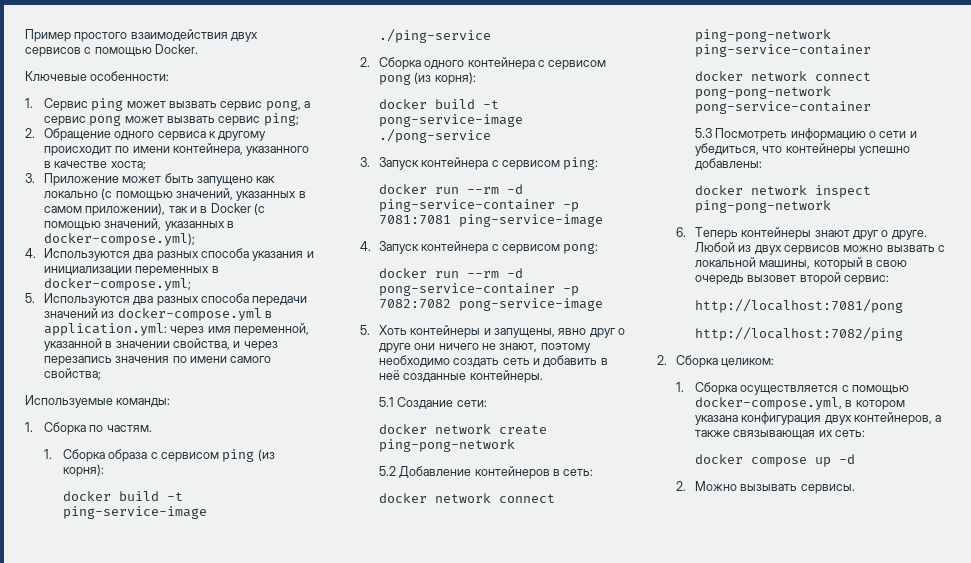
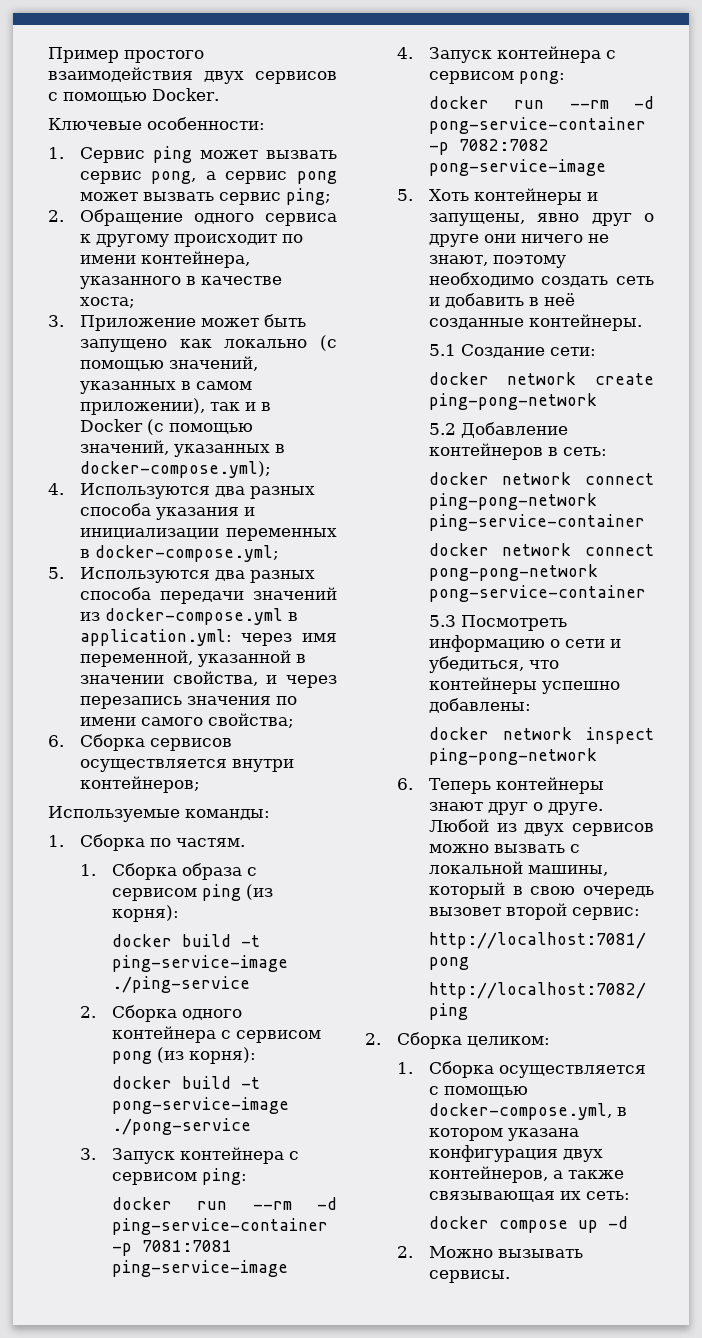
(101, 374) none -> [48,734,232,751] [79,759,294,772] [79,776,200,793] // 6. Сборка сервисов осуществляется внутри контейнеров;

